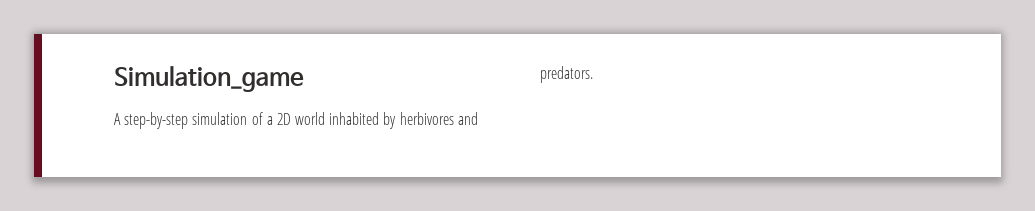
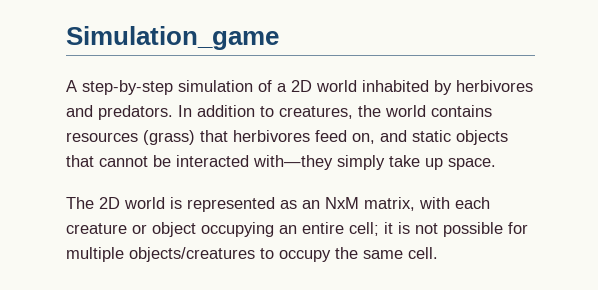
(593, 74) none -> [178,105,492,119] [66,130,508,145] [66,155,496,170] [66,197,490,212] [66,222,528,237] [66,247,438,262] In addition to creatures, the world contains resources (grass) that herbivores feed on, and static objects that cannot be interacted with—they simply take up space. // The 2D world is represented as an NxM matrix, with each creature or object occupying an entire cell; it is not possible for multiple objects/creatures to occupy the same cell.

